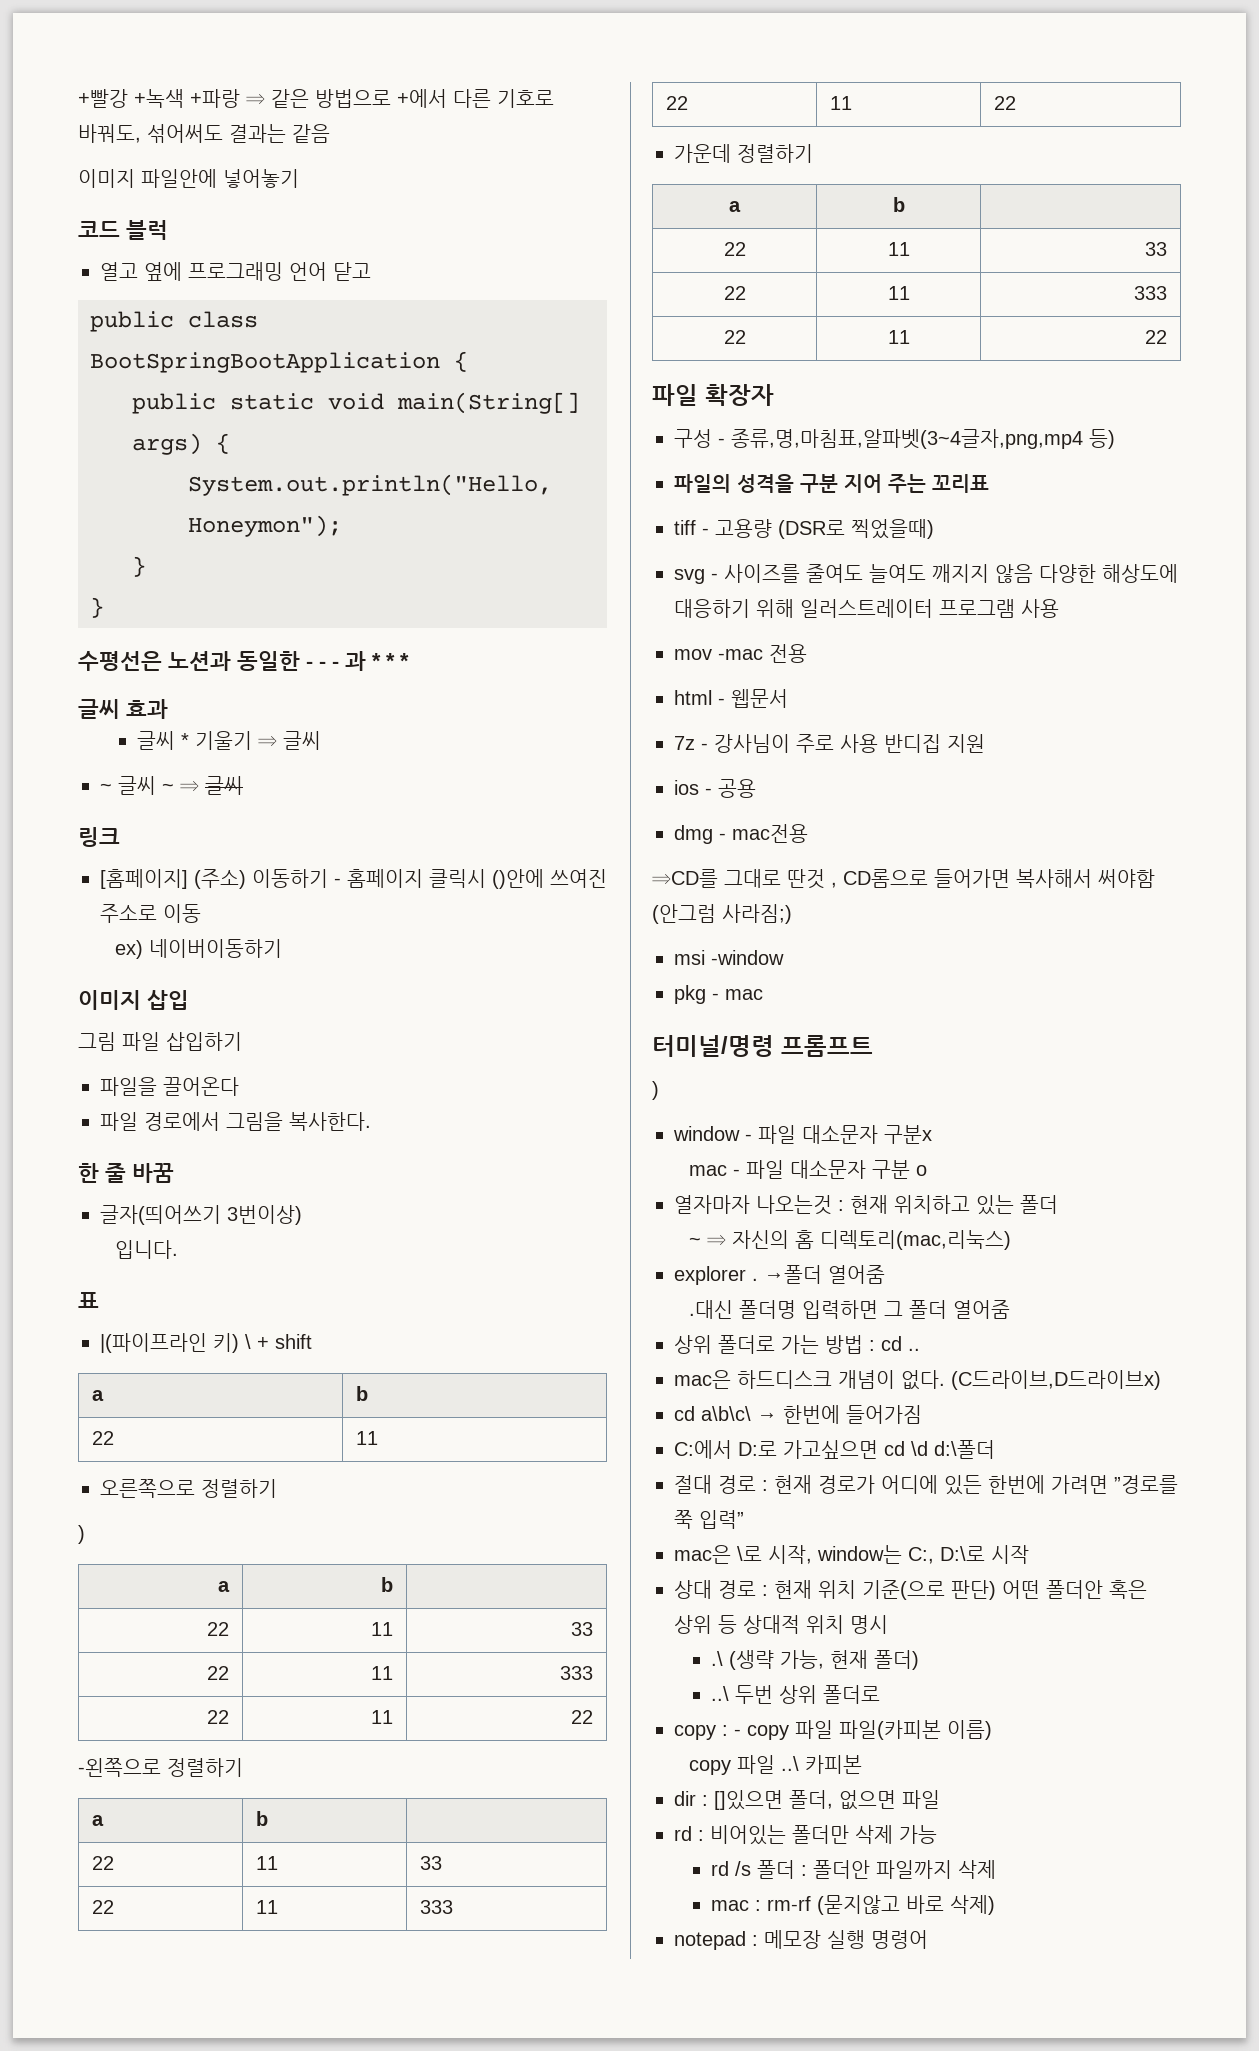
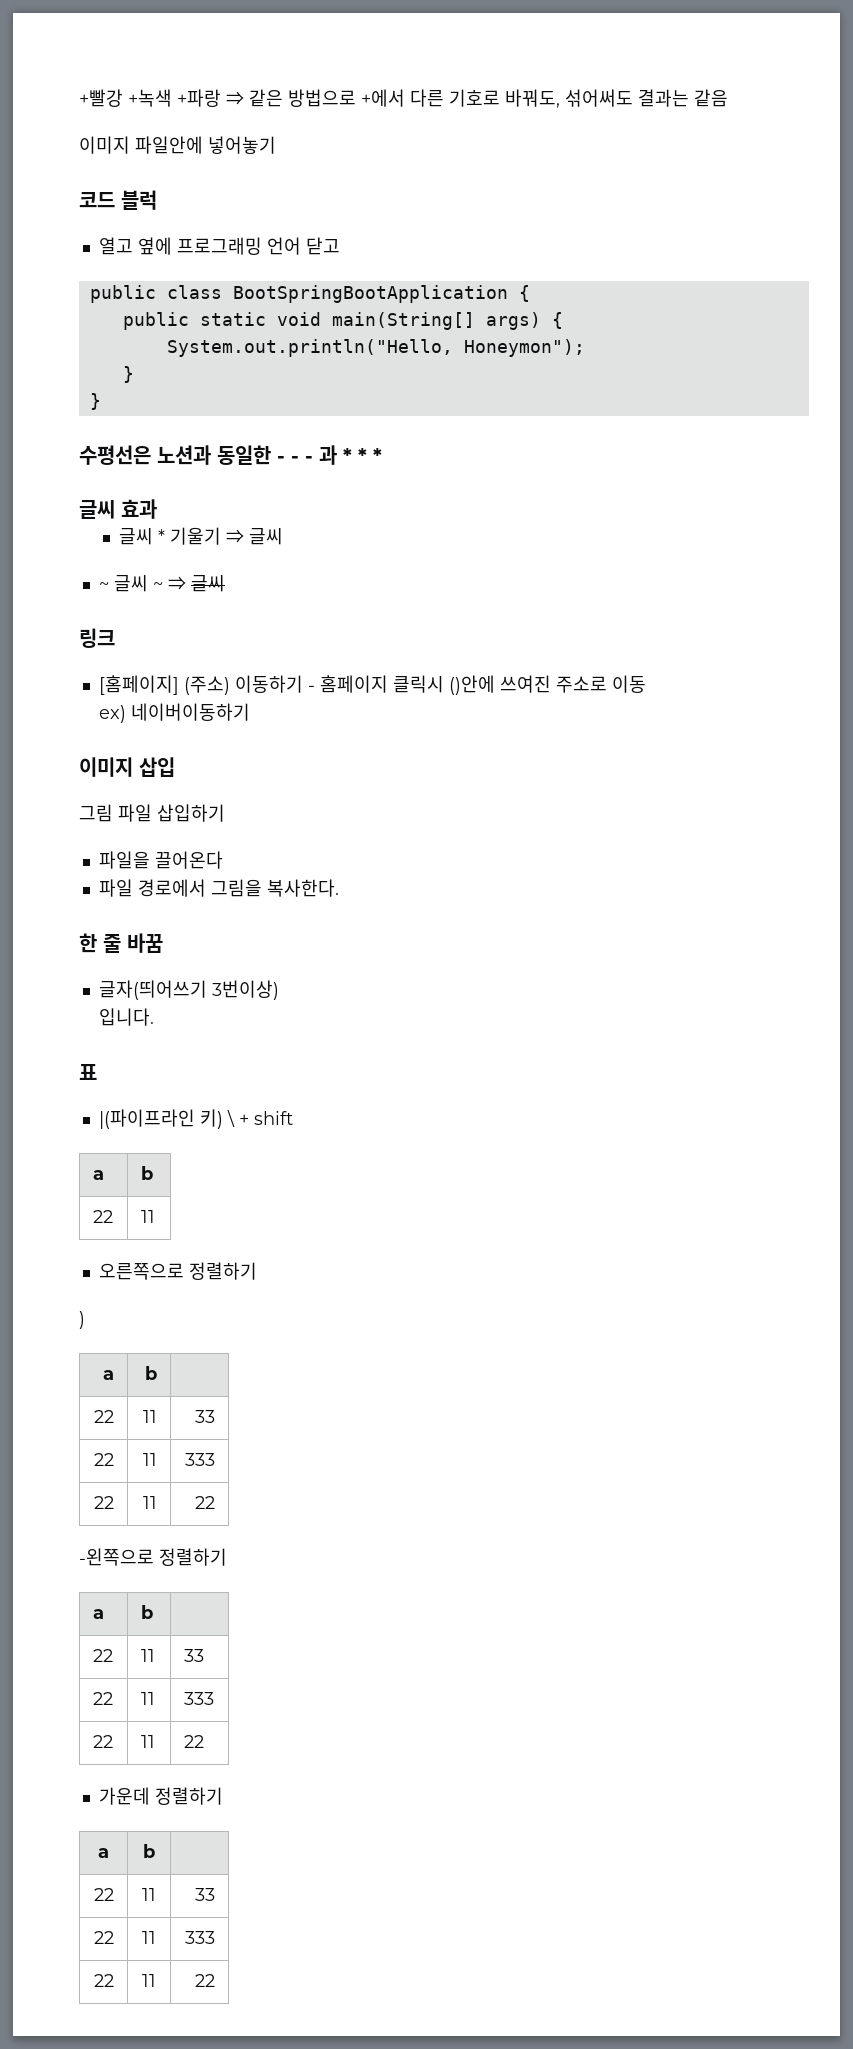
[652,384,774,406] [674,429,1115,449] [674,474,989,493] [674,519,934,539] [674,564,1178,584] [674,599,1059,618] [674,644,807,663] [674,689,788,708] [674,734,985,753] [674,779,756,798] [674,824,808,844] [652,869,1155,889] [652,904,792,924] [674,950,784,965] [674,985,763,1004] [652,1035,873,1057] [652,1081,659,1100] [673,1125,932,1144] [689,1160,928,1179] [674,1195,1058,1215] [689,1230,1012,1250] [674,1265,885,1285] [689,1300,1011,1319] [674,1335,920,1354] [674,1370,1161,1390] [674,1405,922,1424] [674,1440,995,1459] [674,1475,1178,1495] [674,1510,744,1529] [674,1545,1029,1564] [674,1580,1147,1600] [674,1615,888,1634] [711,1650,920,1670] [711,1685,881,1704] [674,1720,992,1740] [689,1755,863,1775] [674,1790,940,1810] [674,1825,937,1845] [711,1860,997,1879] [711,1895,996,1915] [674,1930,928,1950] // 파일 확장자 // 구성 - 종류,명,마침표,알파벳(3~4글자,png,mp4 등) // 파일의 성격을 구분 지어 주는 꼬리표 // tiff - 고용량 (DSR로 찍었을때) // svg - 사이즈를 줄여도 늘여도 깨지지 않음 다양한 해상도에 대응하기 위해 일러스트레이터 프로그램 사용 // mov -mac 전용 // html - 웹문서 // 7z - 강사님이 주로 사용 반디집 지원 // ios - 공용 // dmg - mac전용 // ⇒CD를 그대로 딴것 , CD롬으로 들어가면 복사해서 써야함 (안그럼 사라짐;) // msi -window // pkg - mac // 터미널/명령 프롬프트 // ) // window - 파일 대소문자 구분x // mac - 파일 대소문자 구분 o // 열자마자 나오는것 : 현재 위치하고 있는 폴더 // ~ ⇒ 자신의 홈 디렉토리(mac,리눅스) // explorer . →폴더 열어줌 // .대신 폴더명 입력하면 그 폴더 열어줌 // 상위 폴더로 가는 방법 : cd .. // mac은 하드디스크 개념이 없다. (C드라이브,D드라이브x) // cd a\b\c\ → 한번에 들어가짐 // C:에서 D:로 가고싶으면 cd \d d:\폴더 // 절대 경로 : 현재 경로가 어디에 있든 한번에 가려면 ”경로를 쭉 입력” // mac은 \로 시작, window는 C:, D:\로 시작 // 상대 경로 : 현재 위치 기준(으로 판단) 어떤 폴더안 혹은 상위 등 상대적 위치 명시 // .\ (생략 가능, 현재 폴더) // ..\ 두번 상위 폴더로 // copy : - copy 파일 파일(카피본 이름) // copy 파일 ..\ 카피본 // dir : []있으면 폴더, 없으면 파일 // rd : 비어있는 폴더만 삭제 가능 // rd /s 폴더 : 폴더안 파일까지 삭제 // mac : rm-rf (묻지않고 바로 삭제) // notepad : 메모장 실행 명령어 -> (216, 1980) none

